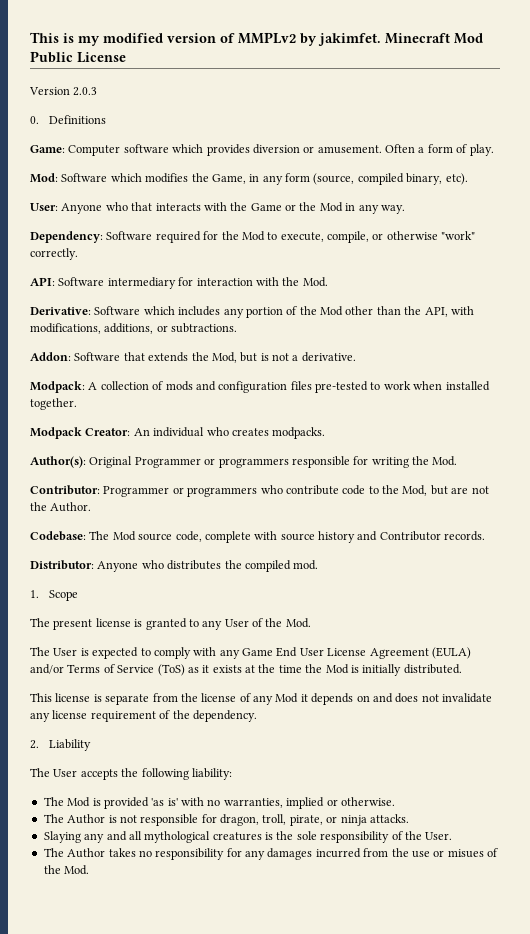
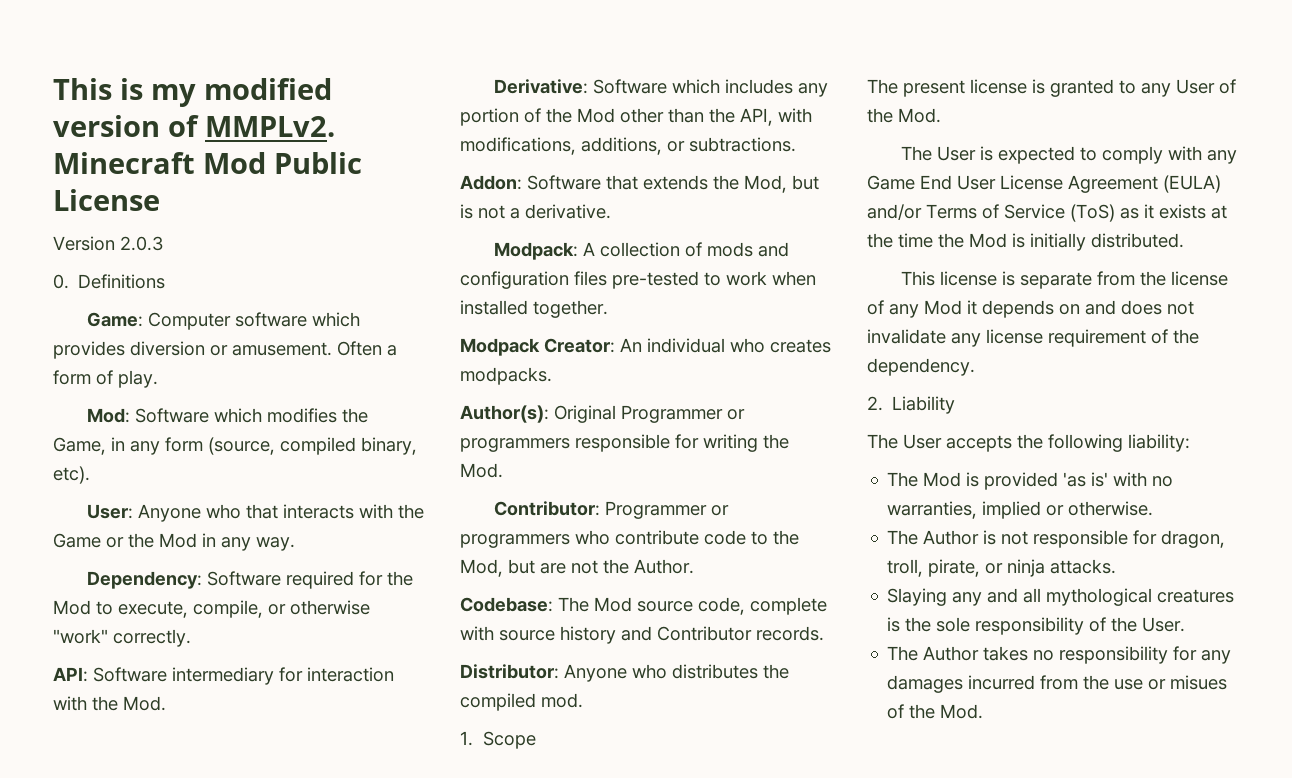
[238,32,381,46] MMPLv2 by jakimfet. -> [205,116,335,137] MMPLv2.

